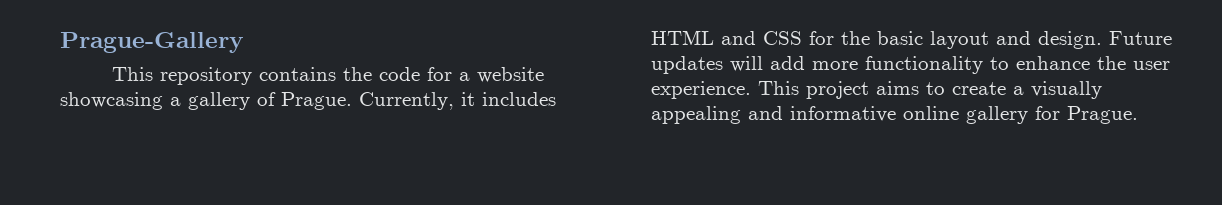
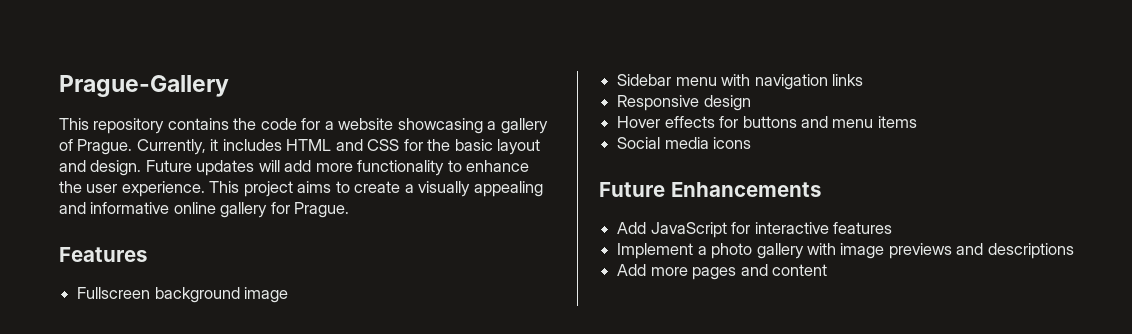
(1138, 115) none -> [59,247,147,262] [77,287,289,303] [617,74,863,90] [617,95,751,111] [617,116,917,128] [617,137,752,149] [599,182,821,197] [617,222,892,238] [617,243,1074,259] [617,264,827,280] // Features // Fullscreen background image // Sidebar menu with navigation links // Responsive design // Hover effects for buttons and menu items // Social media icons // Future Enhancements // Add JavaScript for interactive features // Implement a photo gallery with image previews and descriptions // Add more pages and content

